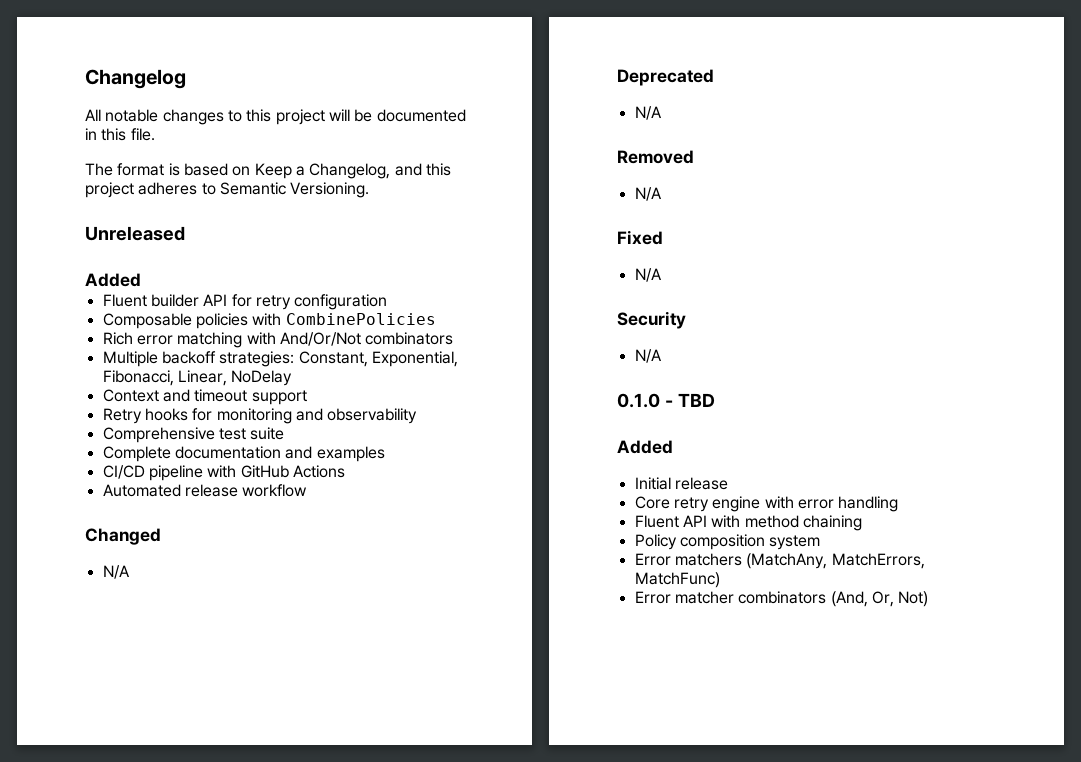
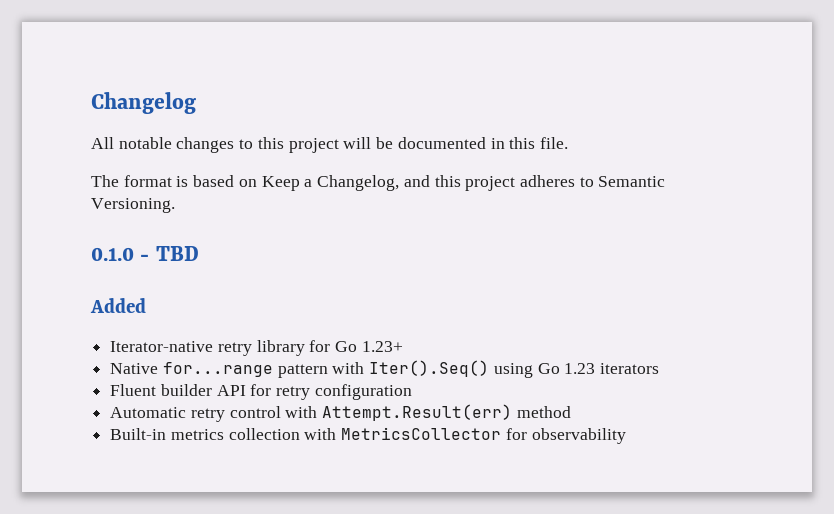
[85,226,185,241] [85,273,141,287] Unreleased // Added -> [91,246,199,261] [90,298,146,313] [110,340,403,356] [110,360,660,378] 0.1.0 - TBD // Added // Iterator-native retry library for Go 1.23+ // Native for...range pattern with Iter().Seq() using Go 1.23 iterators
[102,313,436,329] [102,332,454,348] [102,351,458,367] [102,370,293,386] [102,389,307,405] [102,408,418,424] [102,427,285,443] [102,446,385,462] [102,465,345,481] [102,484,308,497] [85,528,161,545] [102,565,130,579] [617,69,714,86] [634,106,662,120] [617,150,694,164] [634,187,662,201] [617,230,663,245] [634,268,662,282] [617,311,686,329] [634,349,662,363] [617,393,715,408] [617,440,673,454] [634,477,728,490] [634,496,899,512] [634,515,862,531] [634,534,821,550] [634,553,925,569] [634,572,720,588] [634,591,929,607] Composable policies with CombinePolicies // Rich error matching with And/Or/Not combinators // Multiple backoff strategies: Constant, Exponential, Fibonacci, Linear, NoDelay // Context and timeout support // Retry hooks for monitoring and observability // Comprehensive test suite // Complete documentation and examples // CI/CD pipeline with GitHub Actions // Automated release workflow // Changed // N/A // Deprecated // N/A // Removed // N/A // Fixed // N/A // Security // N/A // 0.1.0 - TBD // Added // Initial release // Core retry engine with error handling // Fluent API with method chaining // Policy composition system // Error matchers (MatchAny, MatchErrors, MatchFunc) // Error matcher combinators (And, Or, Not) -> [110,404,571,422] [110,427,626,444] Automatic retry control with Attempt.Result(err) method // Built-in metrics collection with MetricsCollector for observability

